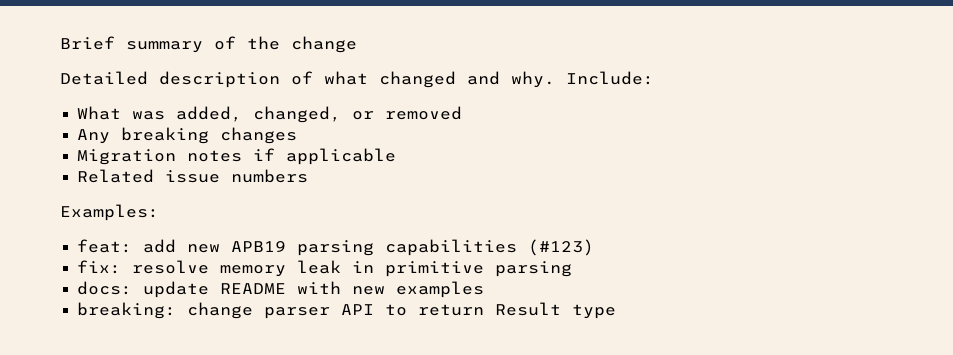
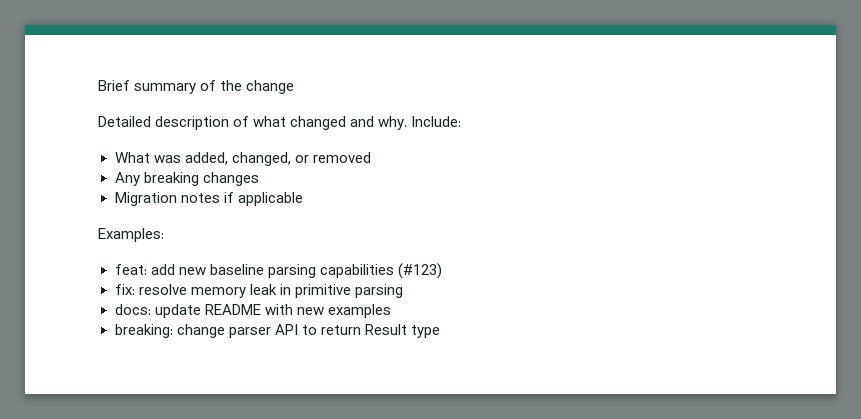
[77,169,309,183] // Related issue numbers -> (303, 199) none
[231,241,287,252] APB19 -> [209,264,264,275] baseline

